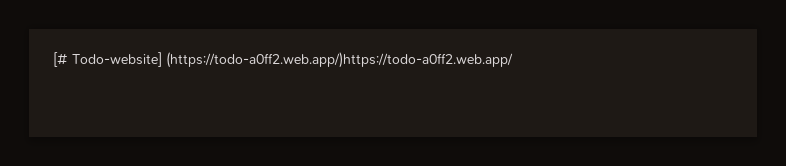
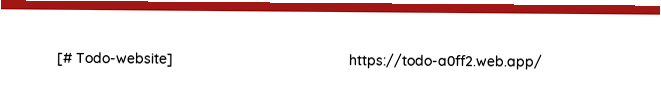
[166,52,513,68] (https://todo-a0ff2.web.app/)https://todo-a0ff2.web.app/ -> [348,53,542,70] https://todo-a0ff2.web.app/

